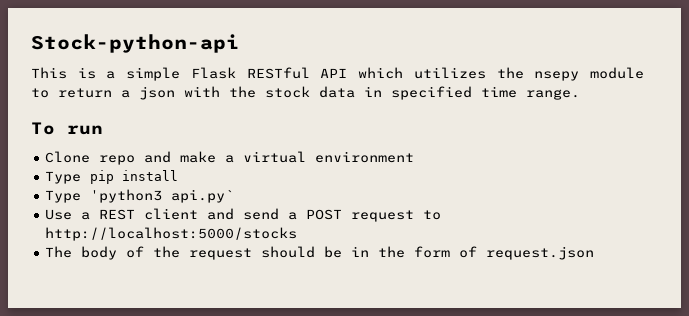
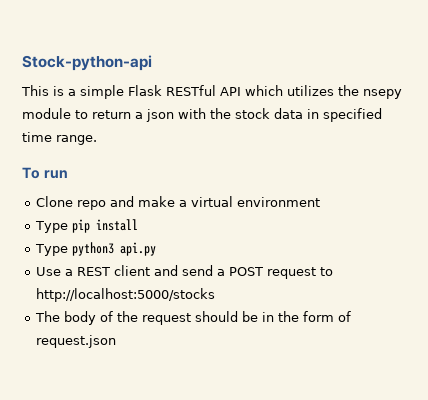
[90,189,235,203] 'python3 api.py` -> [72,242,157,256] python3 api.py

